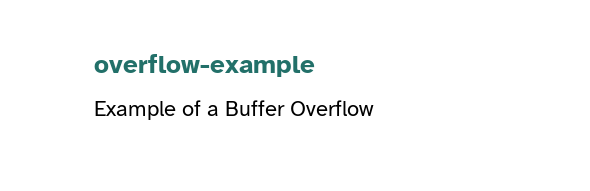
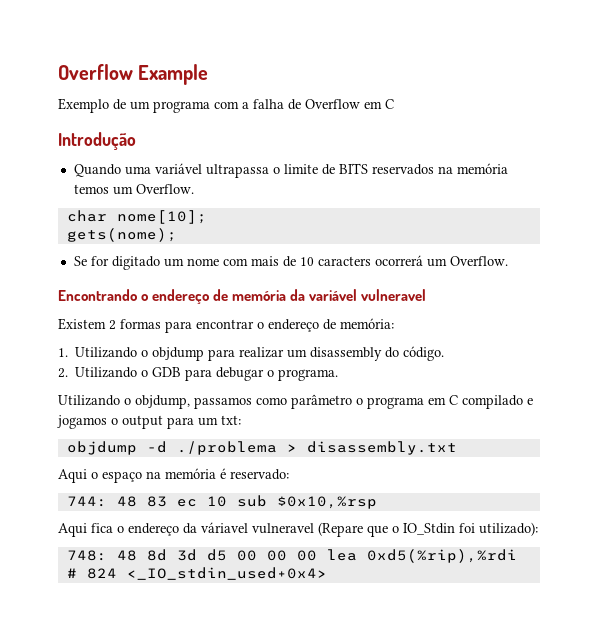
[94,54,315,77] [94,100,374,120] overflow-example // Example of a Buffer Overflow -> [58,64,209,85] [58,98,394,113] [58,132,136,150] [73,163,508,178] [73,184,194,195] [66,210,207,224] [66,228,177,242] [73,255,508,270] [58,289,427,304] [58,318,394,333] [58,346,445,361] [58,367,339,381] [58,394,533,409] [57,415,241,429] [66,441,457,455] [58,468,289,483] [66,495,377,509] [58,522,538,537] [66,549,517,563] [66,567,327,580] Overflow Example // Exemplo de um programa com a falha de Overflow em C // Introdução // Quando uma variável ultrapassa o limite de BITS reservados na memória temos um Overflow. // char nome[10]; // gets(nome); // Se for digitado um nome com mais de 10 caracters ocorrerá um Overflow. // Encontrando o endereço de memória da variável vulneravel // Existem 2 formas para encontrar o endereço de memória: // 1. Utilizando o objdump para realizar um disassembly do código. // 2. Utilizando o GDB para debugar o programa. // Utilizando o objdump, passamos como parâmetro o programa em C compilado e jogamos o output para um txt: // objdump -d ./problema > disassembly.txt // Aqui o espaço na memória é reservado: // 744: 48 83 ec 10 sub $0x10,%rsp // Aqui fica o endereço da váriavel vulneravel (Repare que o IO_Stdin foi utilizado): // 748: 48 8d 3d d5 00 00 00 lea 0xd5(%rip),%rdi # 824 <_IO_stdin_used+0x4>

